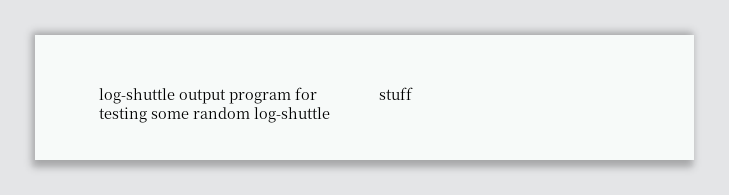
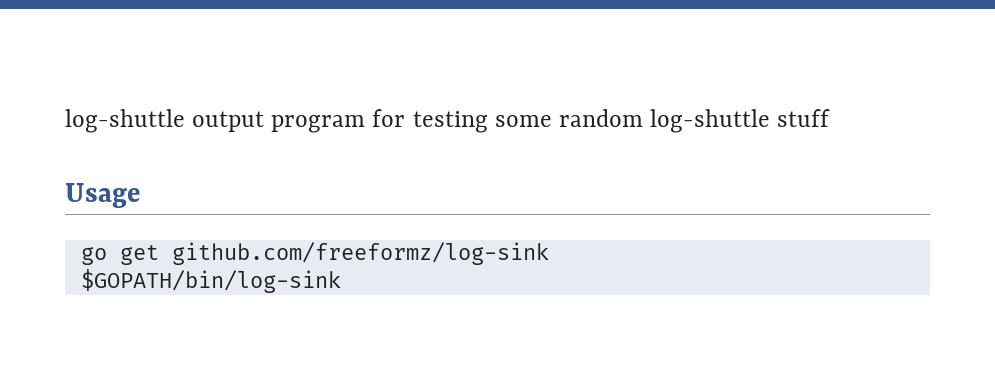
(413, 93) none -> [65,183,140,208] [80,242,549,265] [80,269,341,293] // Usage // go get github.com/freeformz/log-sink // $GOPATH/bin/log-sink

